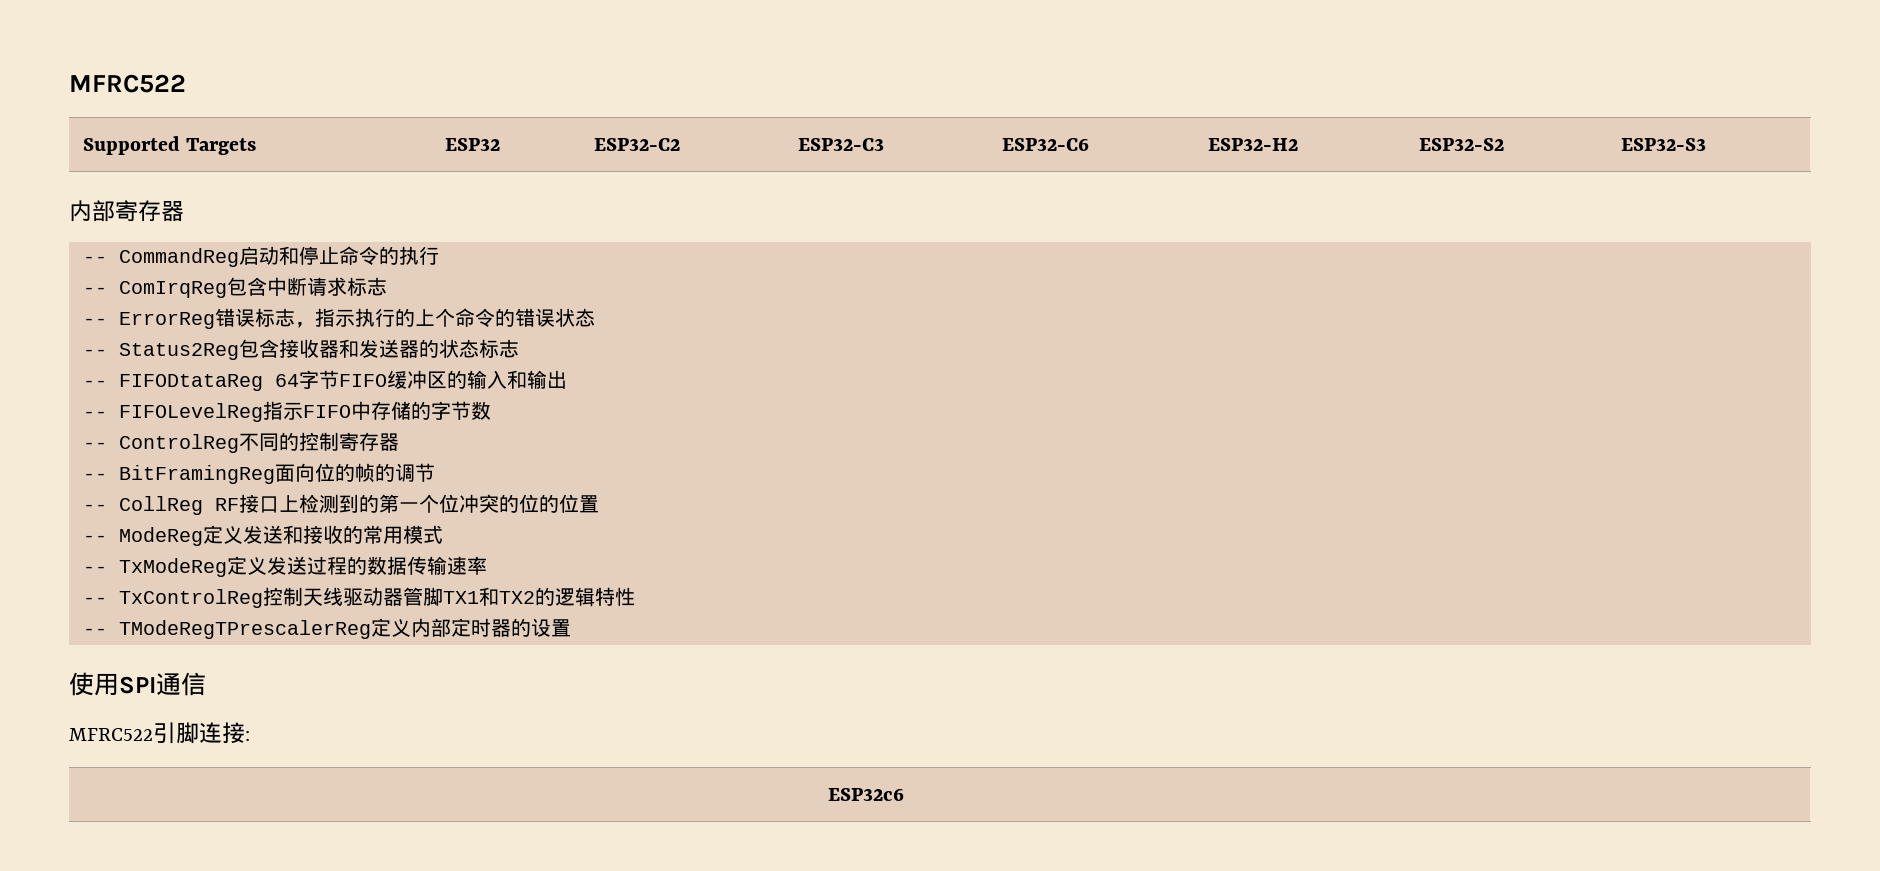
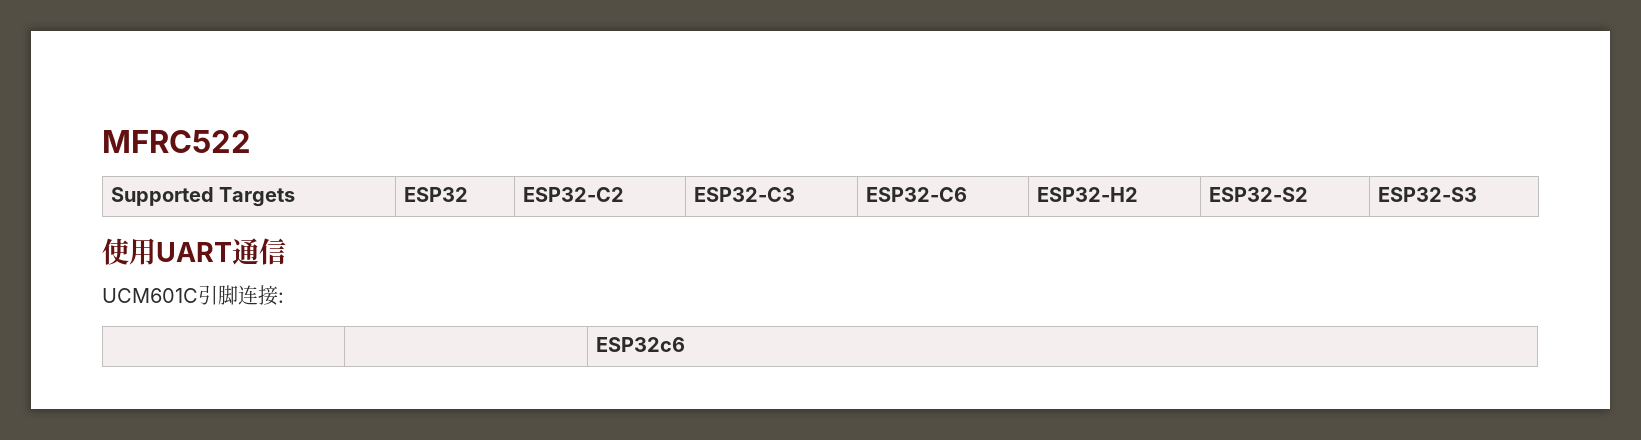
[69,200,184,222] [82,246,439,267] [82,277,387,298] [82,308,595,329] [82,339,519,360] [82,370,567,391] [82,401,491,422] [82,432,399,453] [82,463,435,484] [82,494,599,515] [82,525,443,546] [82,556,487,577] [82,587,635,608] [82,618,571,639] // 内部寄存器 // -- CommandReg启动和停止命令的执行 // -- ComIrqReg包含中断请求标志 // -- ErrorReg错误标志，指示执行的上个命令的错误状态 // -- Status2Reg包含接收器和发送器的状态标志 // -- FIFODtataReg 64字节FIFO缓冲区的输入和输出 // -- FIFOLevelReg指示FIFO中存储的字节数 // -- ControlReg不同的控制寄存器 // -- BitFramingReg面向位的帧的调节 // -- CollReg RF接口上检测到的第一个位冲突的位的位置 // -- ModeReg定义发送和接收的常用模式 // -- TxModeReg定义发送过程的数据传输速率 // -- TxControlReg控制天线驱动器管脚TX1和TX2的逻辑特性 // -- TModeRegTPrescalerReg定义内部定时器的设置 -> (1477, 194) none
[119,676,156,694] SPI -> [156,242,232,262] UART
[69,728,153,741] MFRC522 -> [102,288,198,303] UCM601C

